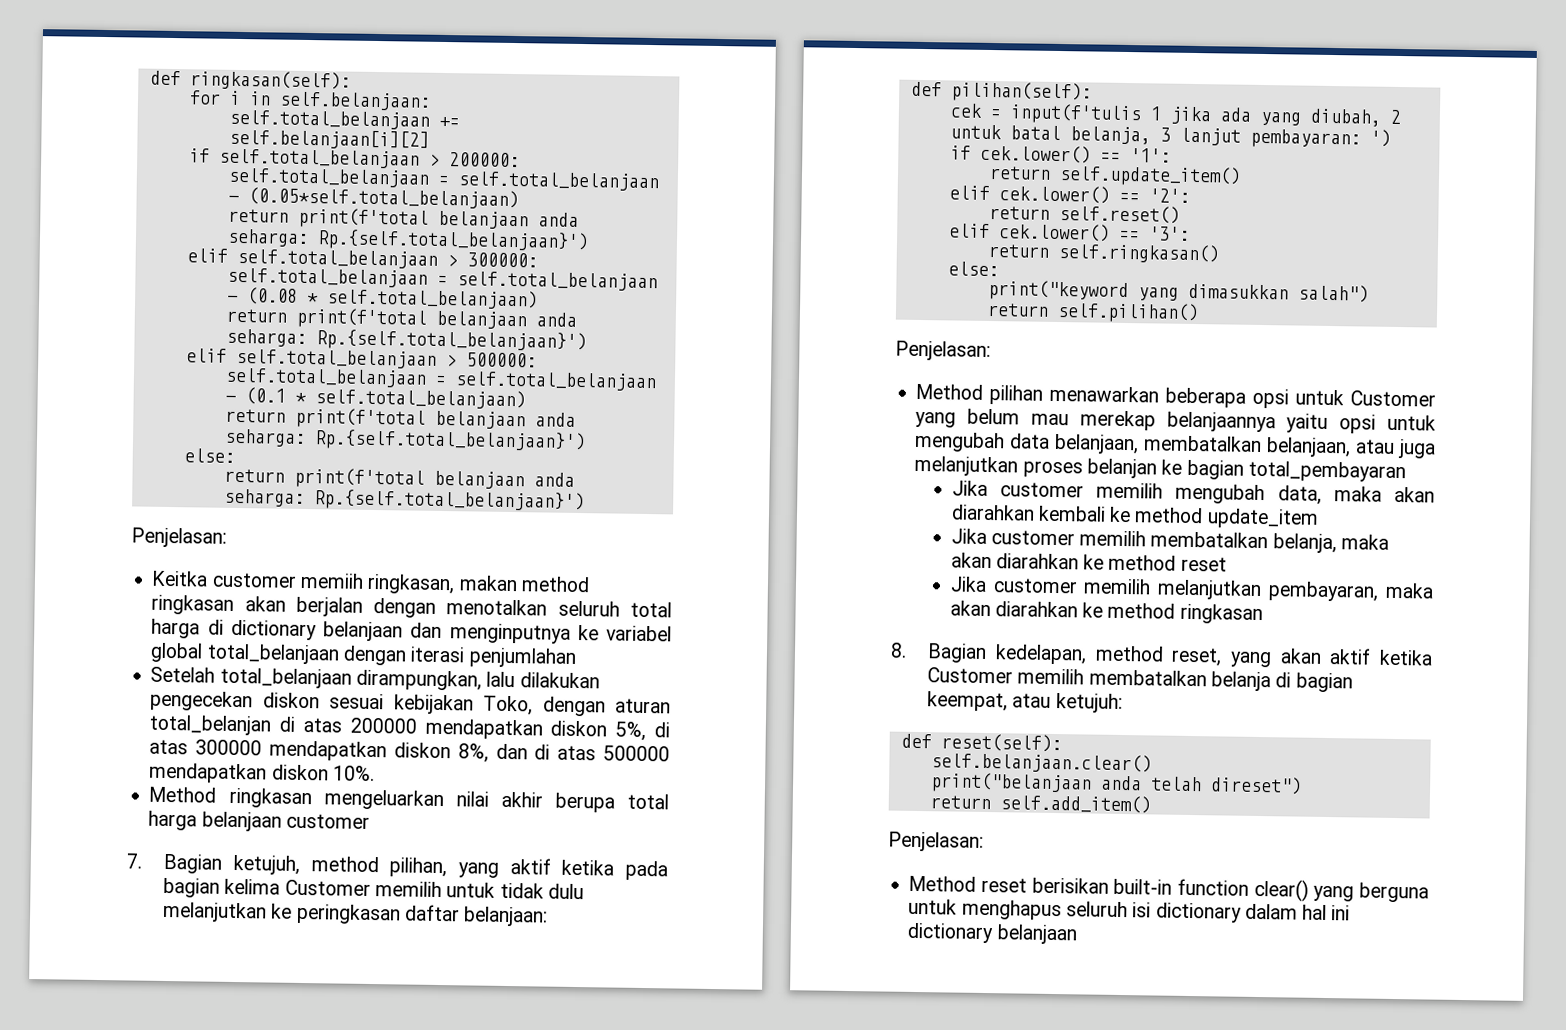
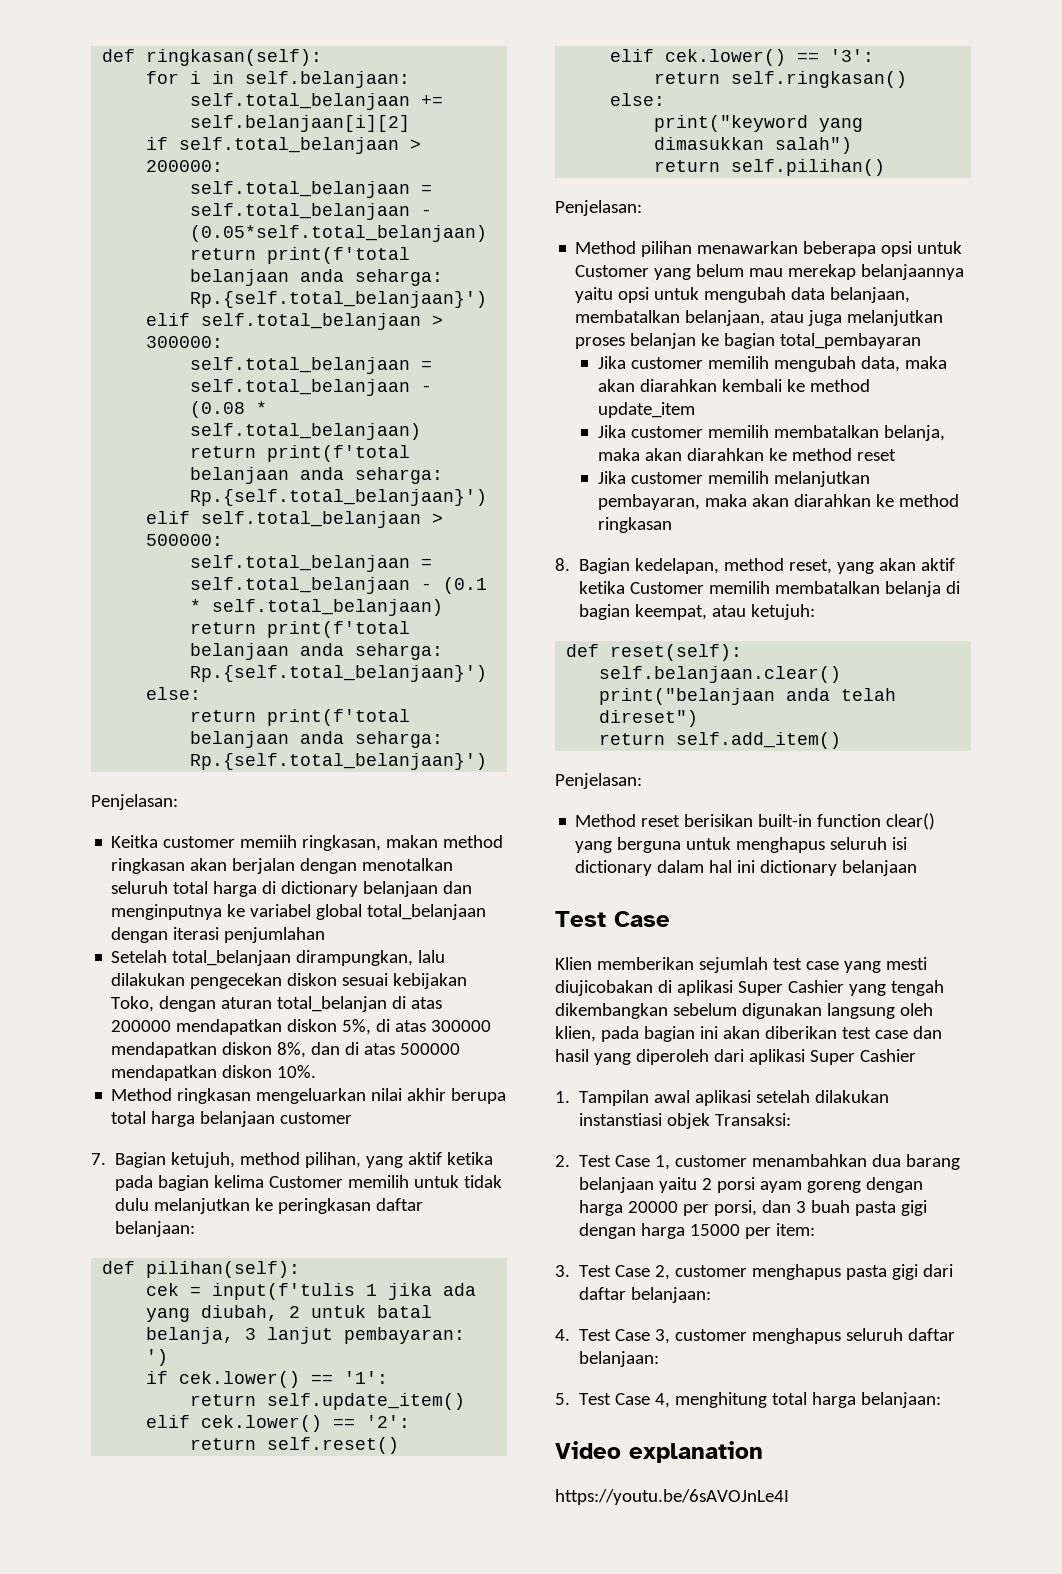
(1078, 934) none -> [555,911,670,927] [555,957,927,973] [555,980,944,996] [555,1003,933,1019] [555,1026,942,1042] [555,1049,916,1065] [555,1090,890,1106] [579,1113,792,1129] [555,1154,961,1170] [579,1177,924,1193] [579,1200,928,1216] [579,1223,816,1239] [555,1264,954,1280] [579,1287,712,1303] [555,1328,956,1344] [579,1351,660,1367] [555,1392,942,1408] [555,1441,763,1463] [555,1489,789,1505] // Test Case // Klien memberikan sejumlah test case yang mesti diujicobakan di aplikasi Super Cashier yang tengah dikembangkan sebelum digunakan langsung oleh klien, pada bagian ini akan diberikan test case dan hasil yang diperoleh dari aplikasi Super Cashier // 1. Tampilan awal aplikasi setelah dilakukan instanstiasi objek Transaksi: // 2. Test Case 1, customer menambahkan dua barang belanjaan yaitu 2 porsi ayam goreng dengan harga 20000 per porsi, dan 3 buah pasta gigi dengan harga 15000 per item: // 3. Test Case 2, customer menghapus pasta gigi dari daftar belanjaan: // 4. Test Case 3, customer menghapus seluruh daftar belanjaan: // 5. Test Case 4, menghitung total harga belanjaan: // Video explanation // https://youtu.be/6sAVOJnLe4I

